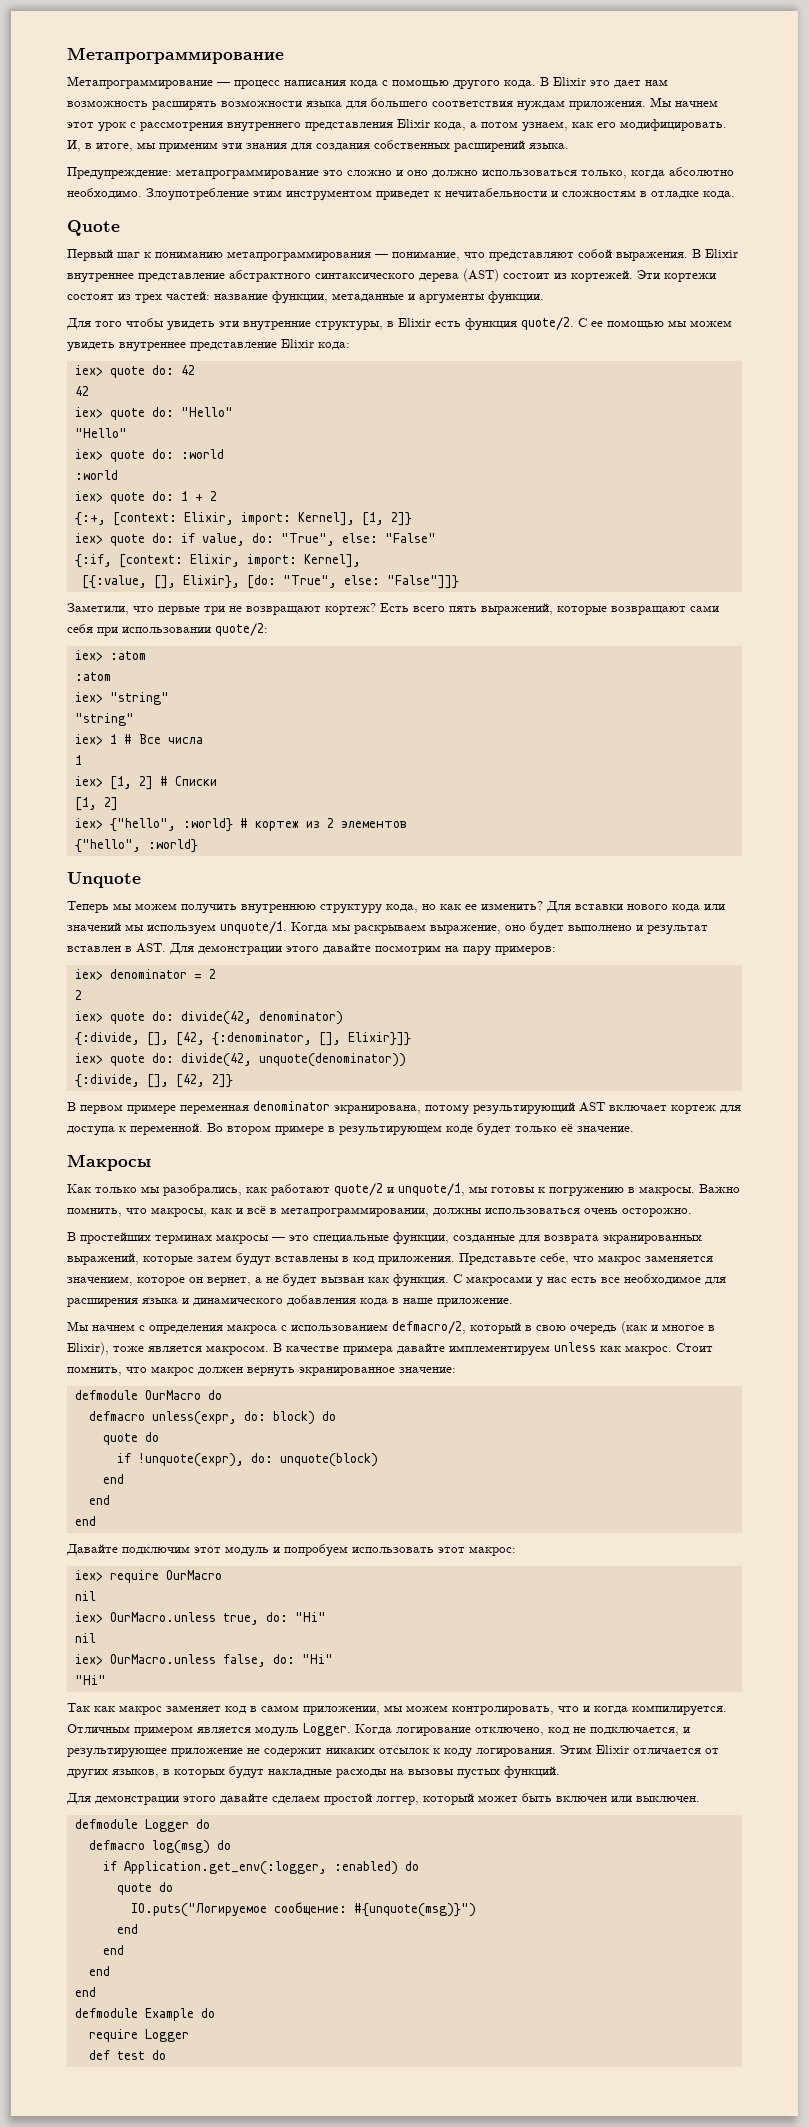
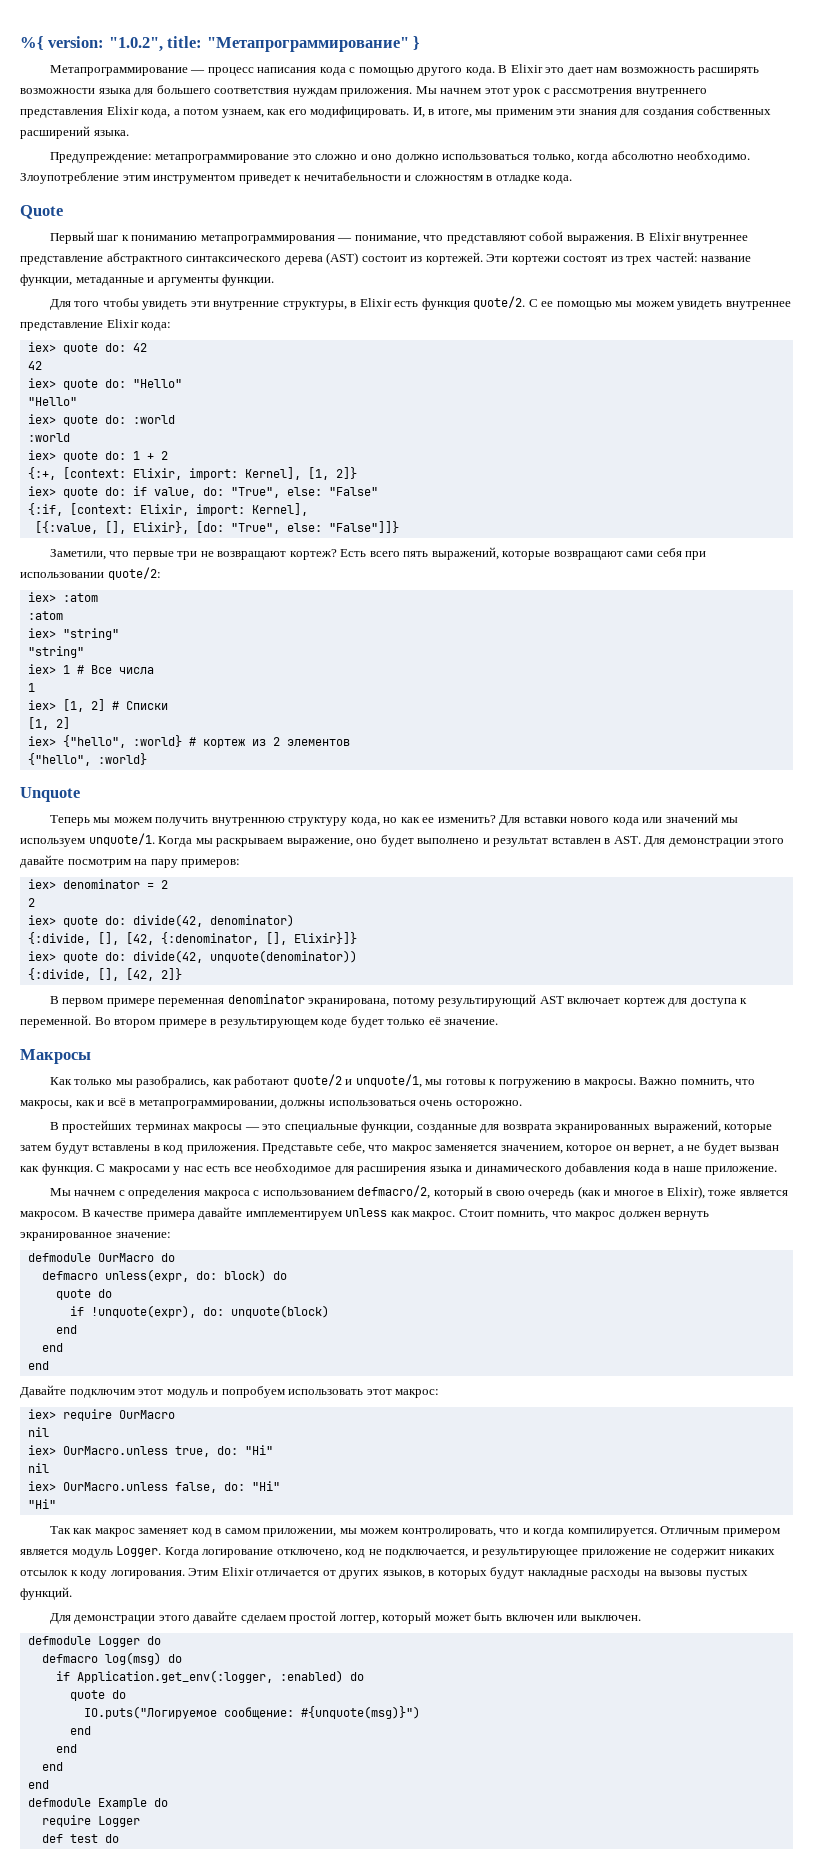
[67,47,284,64] Метапрограммирование -> [20,36,421,52] %{ version: "1.0.2", title: "Метапрограммирование" }

